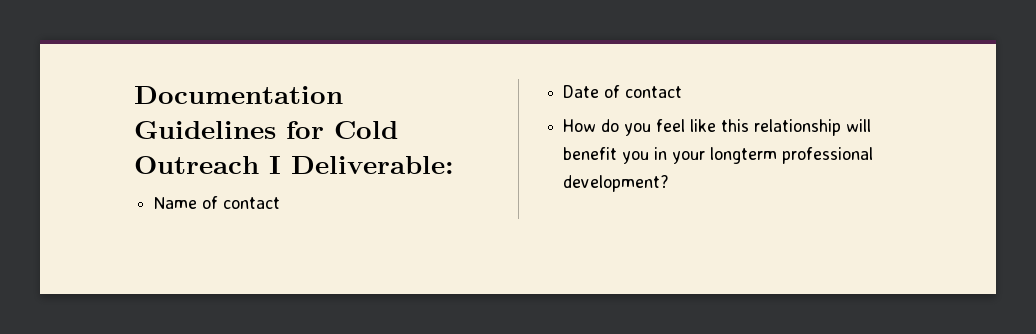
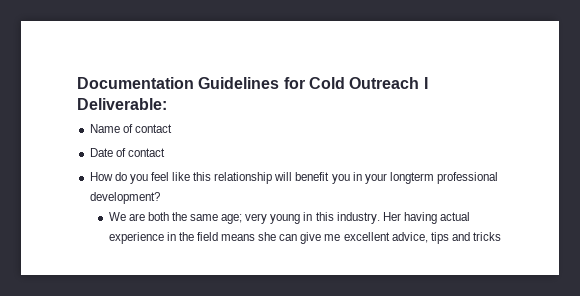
(670, 183) none -> [108,212,471,224] [108,232,502,244] // We are both the same age; very young in this industry. Her having actual experience in the field means she can give me excellent advice, tips and tricks

